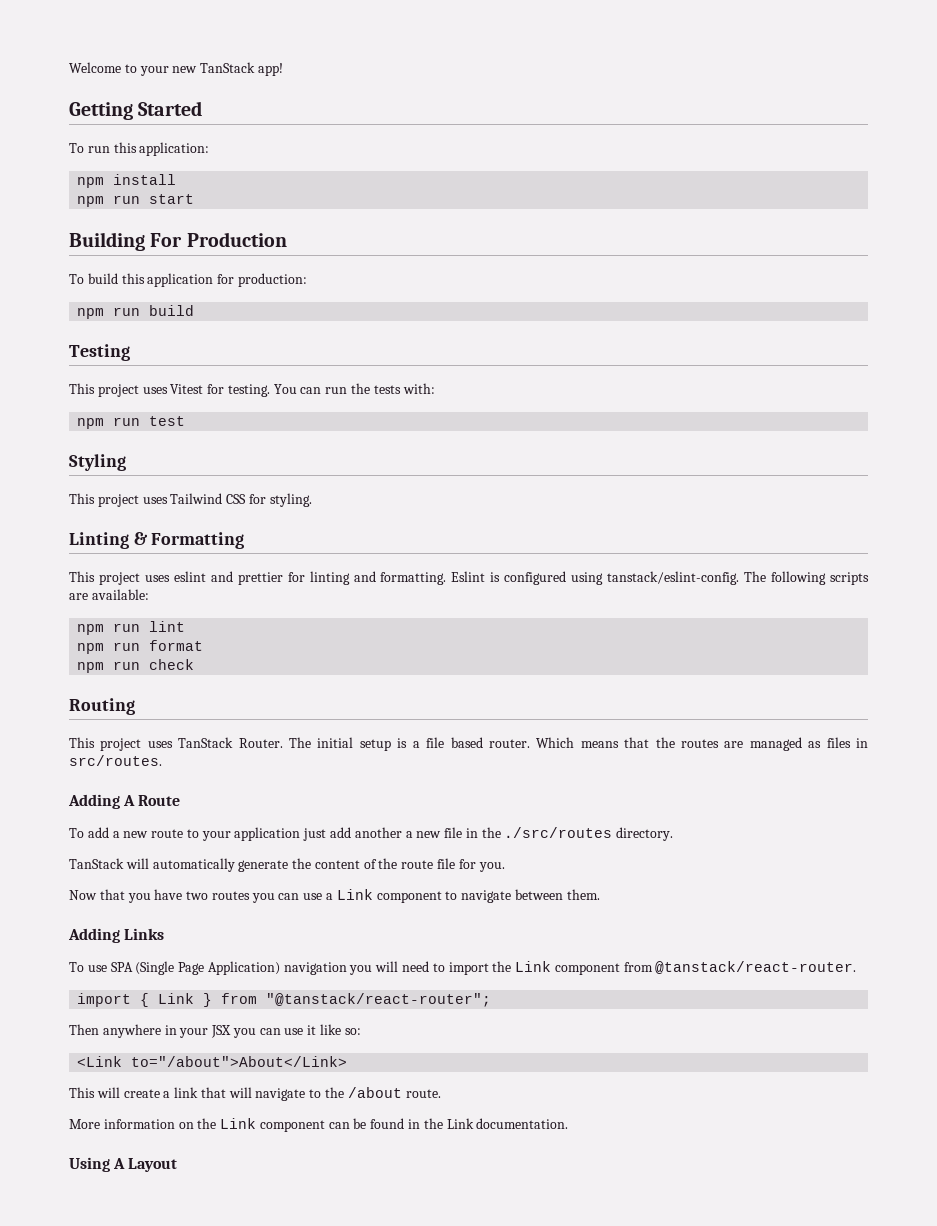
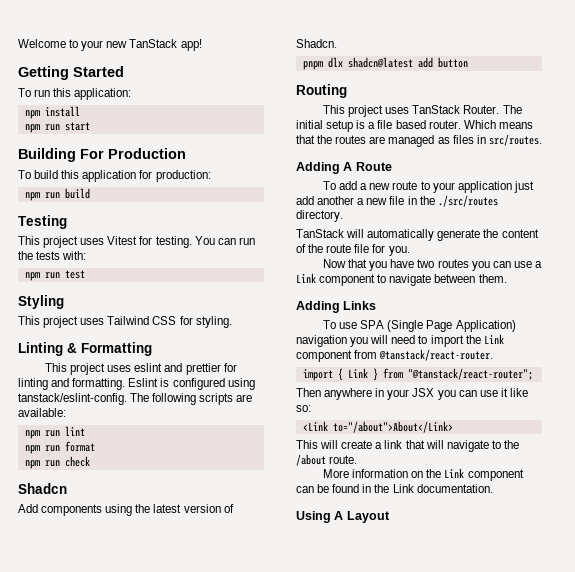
(195, 664) none -> [18,483,67,494] [18,504,234,516] [296,39,337,48] [302,57,468,70] // Shadcn // Add components using the latest version of Shadcn. // pnpm dlx shadcn@latest add button

